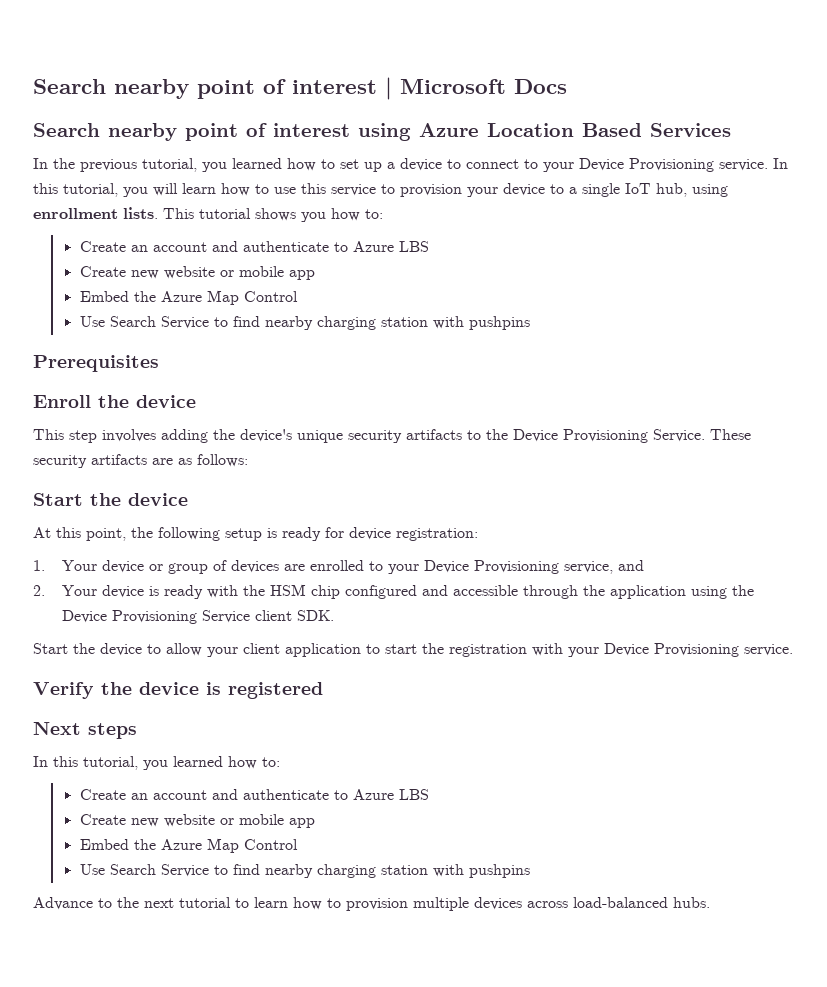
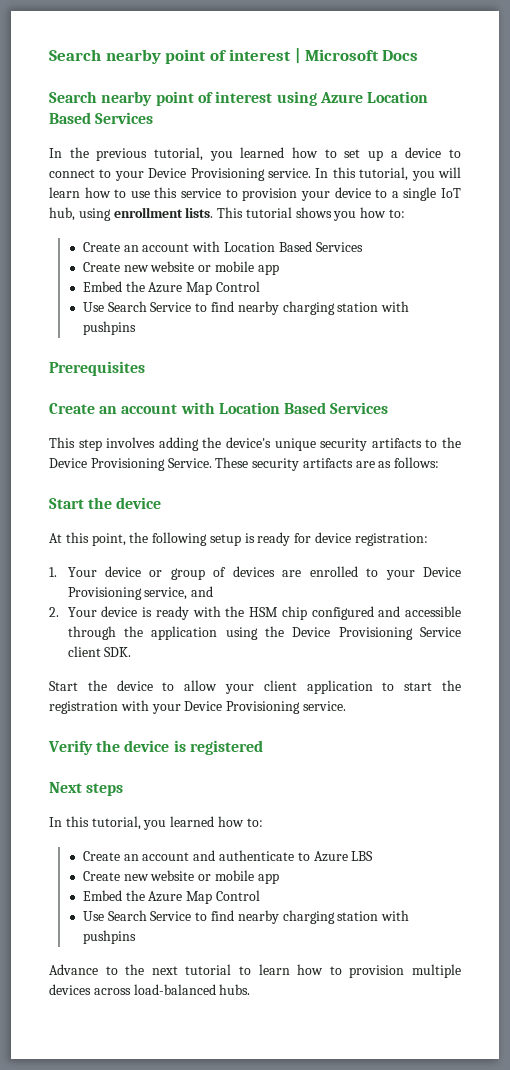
[211,241,429,252] and authenticate to Azure LBS -> [192,241,363,252] with Location Based Services
[33,395,196,408] Enroll the device -> [49,402,389,414] Create an account with Location Based Services

